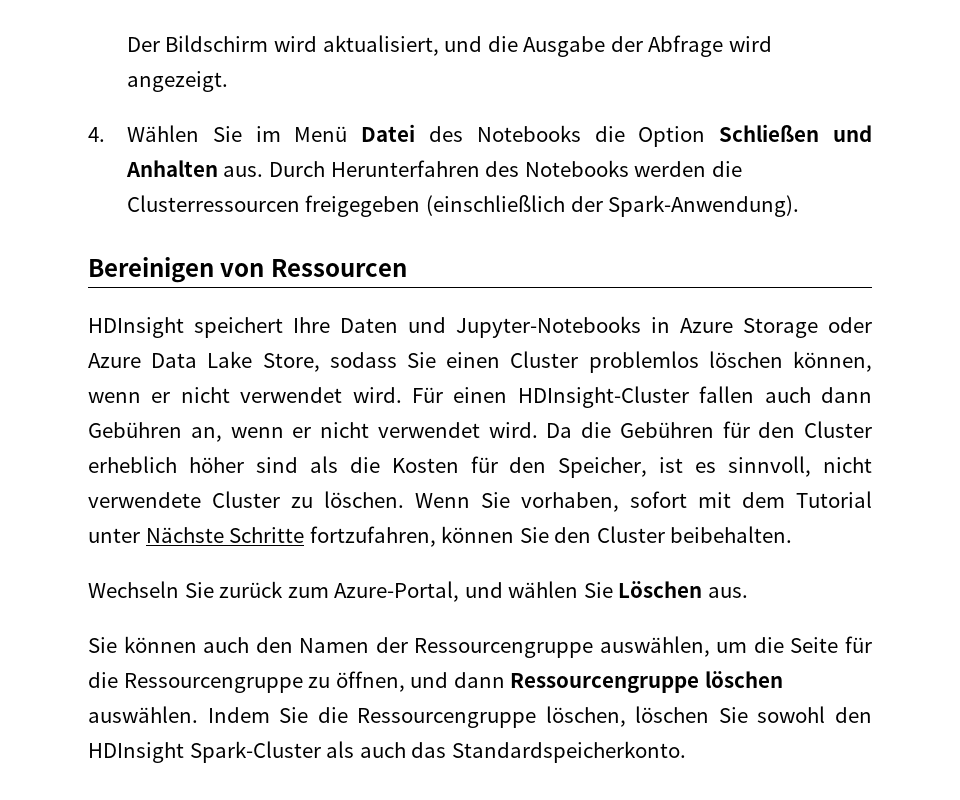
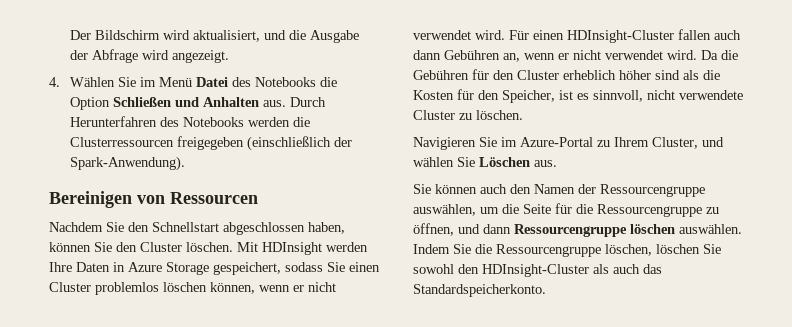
[88,316,872,338] [88,351,320,372] HDInsight speichert Ihre Daten und Jupyter-Notebooks in Azure Storage oder Azure Data Lake Store, -> [49,222,345,235] [49,242,368,255] [49,262,281,275] Nachdem Sie den Schnellstart abgeschlossen haben, können Sie den Cluster löschen. Mit HDInsight werden Ihre Daten in Azure Storage gespeichert,
[415,491,872,512] [88,526,793,547] [88,581,460,602] Wenn Sie vorhaben, sofort mit dem Tutorial unter Nächste Schritte fortzufahren, können Sie den Cluster beibehalten. // Wechseln Sie zurück zum Azure-Portal, -> [413,137,698,150] // Navigieren Sie im Azure-Portal zu Ihrem Cluster,
[88,741,321,763] HDInsight Spark-Cluster -> [482,264,589,277] HDInsight-Cluster

